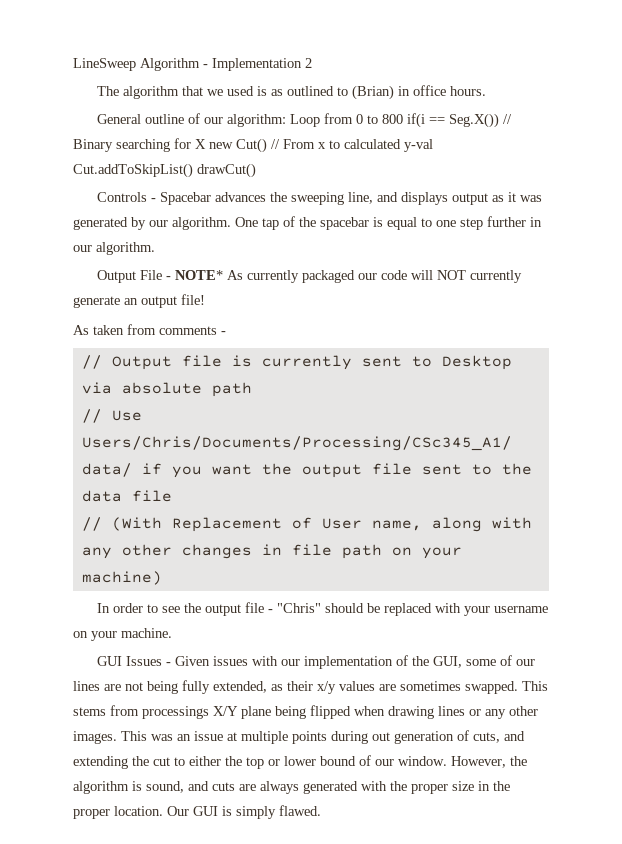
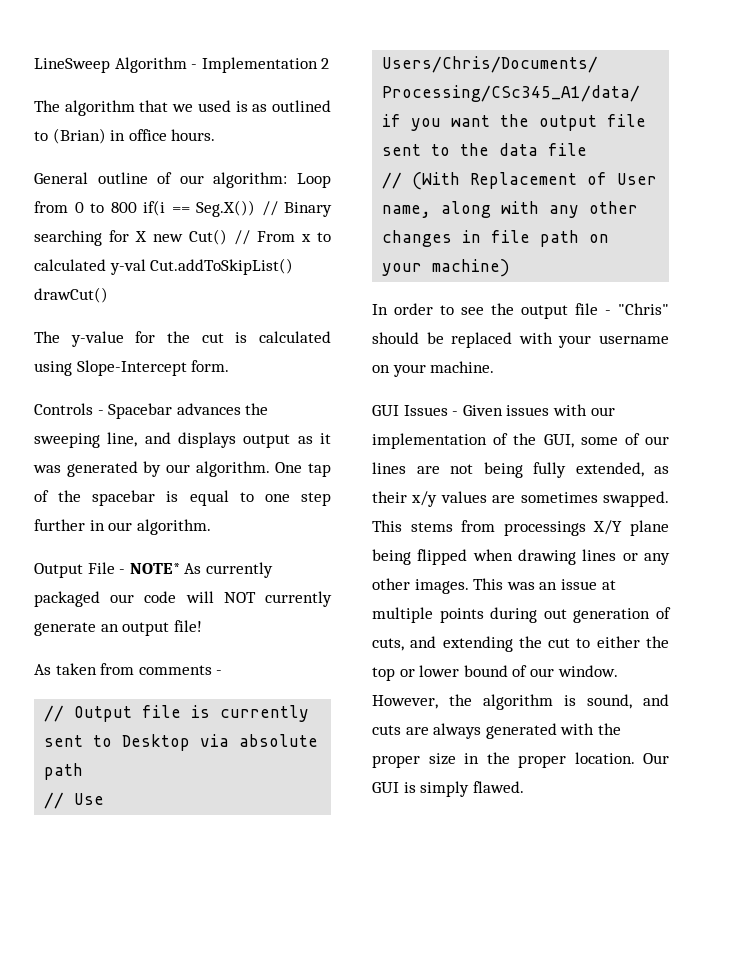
(256, 170) none -> [34,331,331,347] [34,360,230,376] // The y-value for the cut is calculated using Slope-Intercept form.

